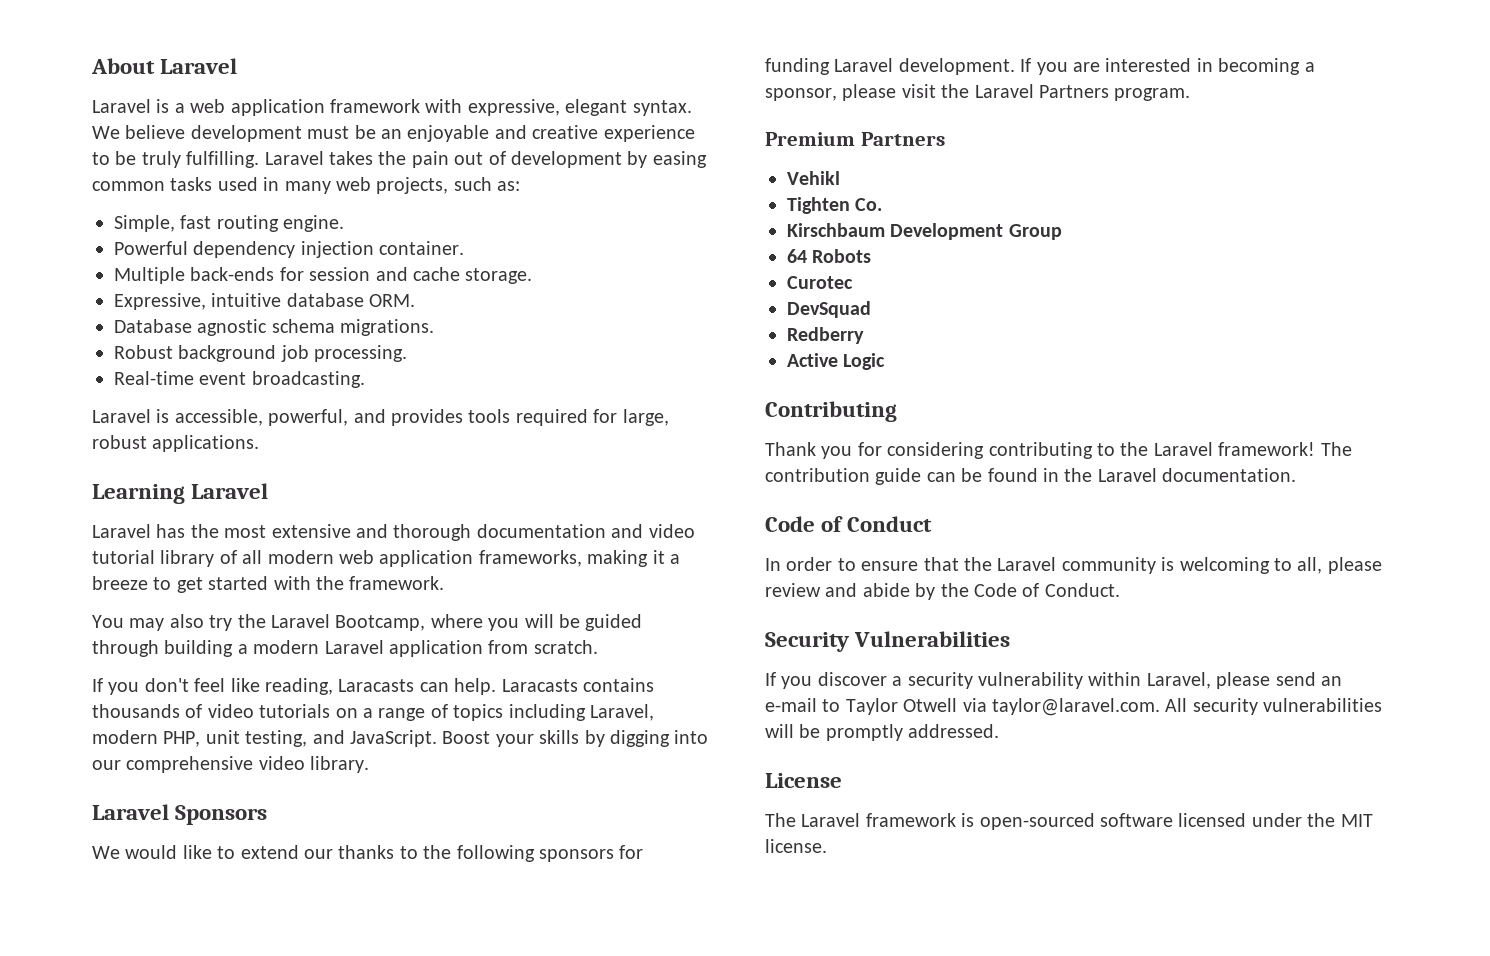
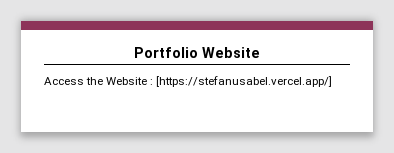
[91,58,238,74] [92,99,692,116] [92,125,695,142] [92,151,707,168] [92,177,521,194] [114,215,345,232] [114,241,465,258] [114,267,533,284] [114,293,416,310] [114,319,435,336] [114,345,408,362] [114,371,365,388] [92,409,669,426] [92,435,260,452] [92,483,269,504] [92,524,695,541] [92,550,680,567] [92,576,445,593] [92,614,643,631] [92,640,598,657] [92,678,654,695] [92,704,654,721] [92,730,709,747] [92,756,370,773] [92,804,268,825] [92,845,644,862] [765,58,1315,75] [765,84,1191,101] [765,132,945,146] [787,171,840,185] [787,197,883,214] [787,223,1062,240] [787,249,872,263] [787,276,853,289] [787,301,871,318] [787,327,864,344] [787,353,886,370] [765,401,897,422] [765,442,1352,459] [765,468,1297,485] [765,516,933,532] [765,557,1382,574] [765,583,1120,600] [765,631,1011,652] [765,672,1342,689] [765,698,1383,716] [765,724,1000,741] [765,773,842,788] [765,813,1373,830] [765,839,827,853] About Laravel // Laravel is a web application framework with expressive, elegant syntax. We believe development must be an enjoyable and creative experience to be truly fulfilling. Laravel takes the pain out of development by easing common tasks used in many web projects, such as: // Simple, fast routing engine. // Powerful dependency injection container. // Multiple back-ends for session and cache storage. // Expressive, intuitive database ORM. // Database agnostic schema migrations. // Robust background job processing. // Real-time event broadcasting. // Laravel is accessible, powerful, and provides tools required for large, robust applications. // Learning Laravel // Laravel has the most extensive and thorough documentation and video tutorial library of all modern web application frameworks, making it a breeze to get started with the framework. // You may also try the Laravel Bootcamp, where you will be guided through building a modern Laravel application from scratch. // If you don't feel like reading, Laracasts can help. Laracasts contains thousands of video tutorials on a range of topics including Laravel, modern PHP, unit testing, and JavaScript. Boost your skills by digging into our comprehensive video library. // Laravel Sponsors // We would like to extend our thanks to the following sponsors for funding Laravel development. If you are interested in becoming a sponsor, please visit the Laravel Partners program. // Premium Partners // Vehikl // Tighten Co. // Kirschbaum Development Group // 64 Robots // Curotec // DevSquad // Redberry // Active Logic // Contributing // Thank you for considering contributing to the Laravel framework! The contribution guide can be found in the Laravel documentation. // Code of Conduct // In order to ensure that the Laravel community is welcoming to all, please review and abide by the Code of Conduct. // Security Vulnerabilities // If you discover a security vulnerability within Laravel, please send an e-mail to Taylor Otwell via taylor@laravel.com. All security vulnerabilities will be promptly addressed. // License // The Laravel framework is open-sourced software licensed under the MIT license. -> [134,47,260,58] [44,76,333,87] Portfolio Website // Access the Website : [https://stefanusabel.vercel.app/]

